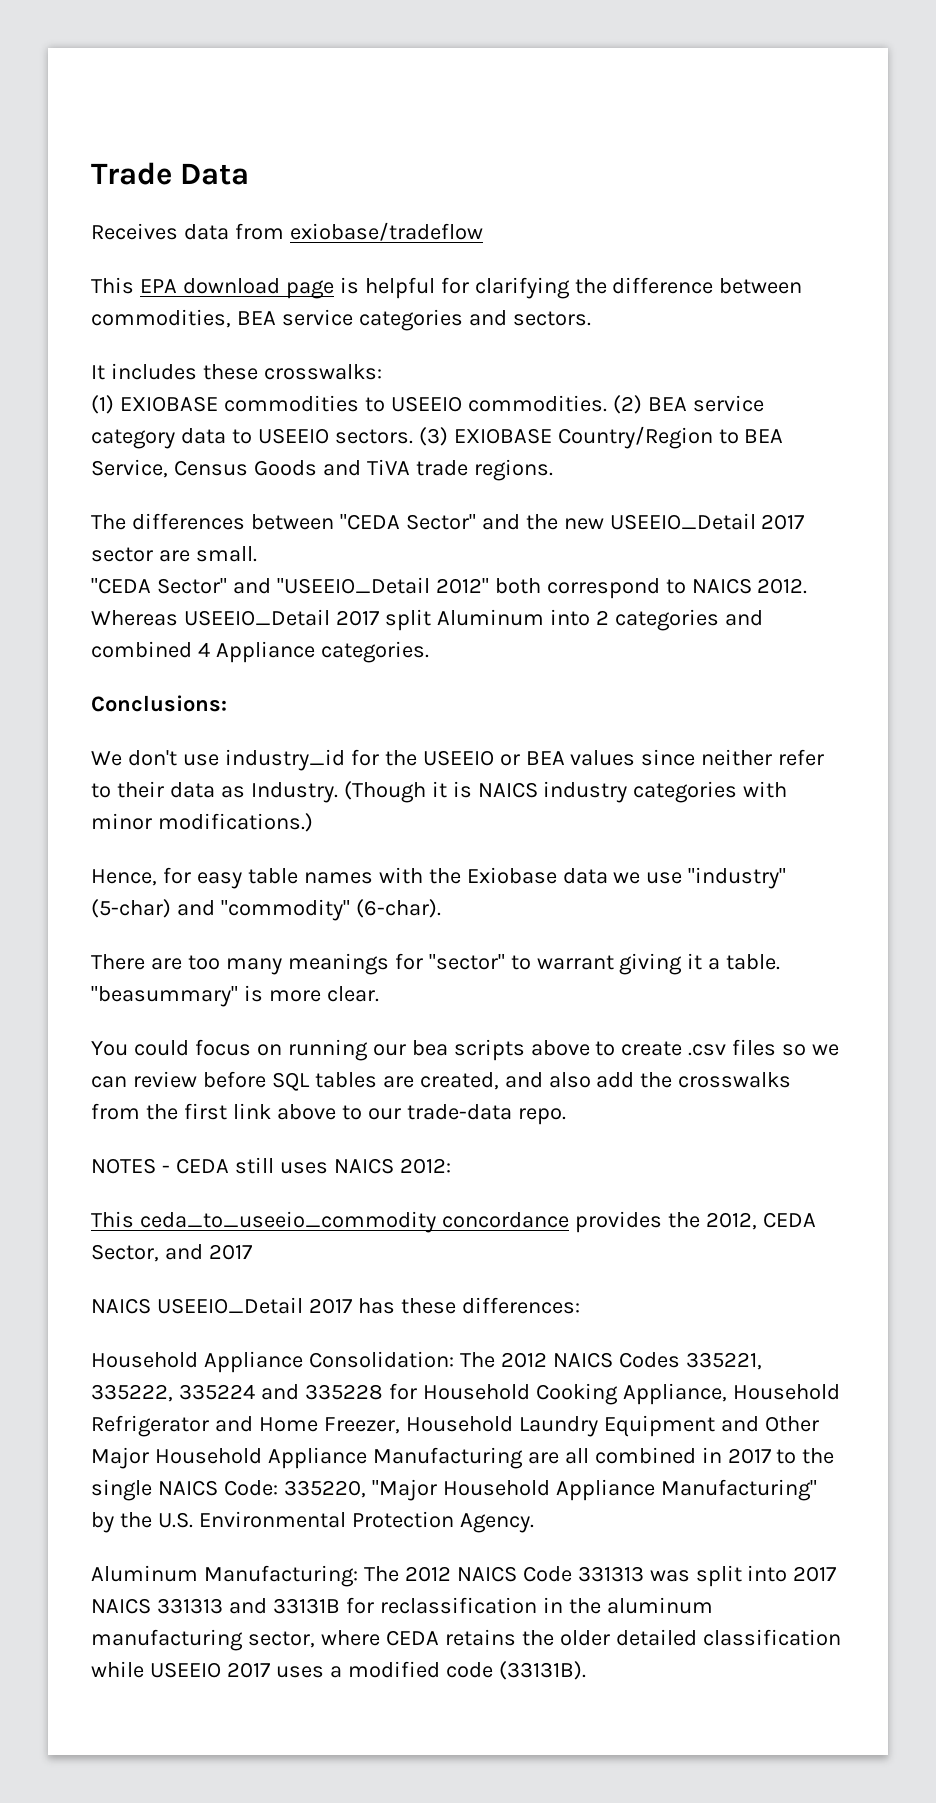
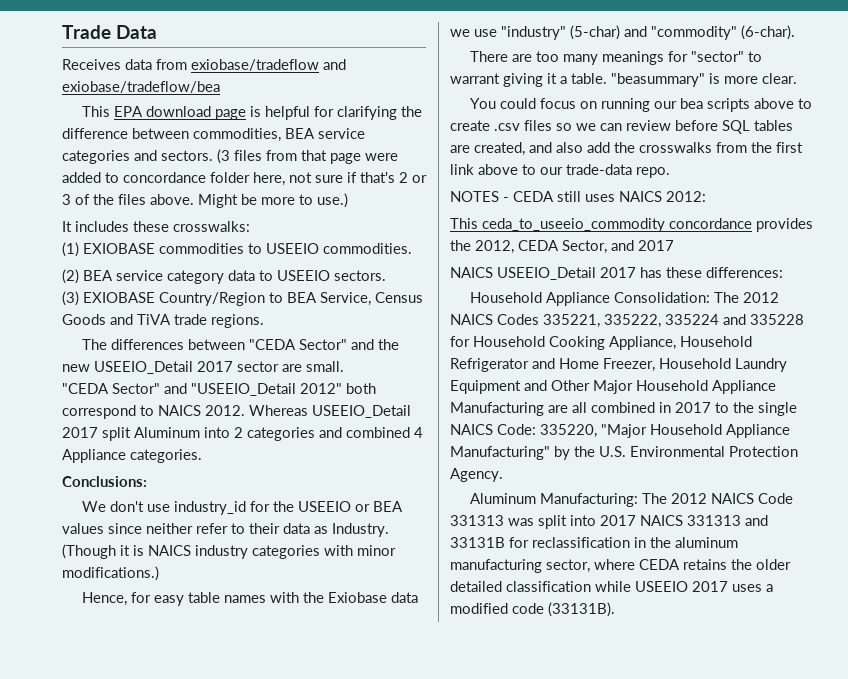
(483, 231) none -> [323,59,346,70] [62,81,220,93] and exiobase/tradeflow/bea
(591, 318) none -> [217,149,398,164] [62,172,427,186] [62,193,348,208] (3 files from that page were added to concordance folder here, not sure if that's 2 or 3 of the files above. Might be more to use.)
(607, 403) none -> (412, 248) //
(413, 436) none -> (386, 275) //

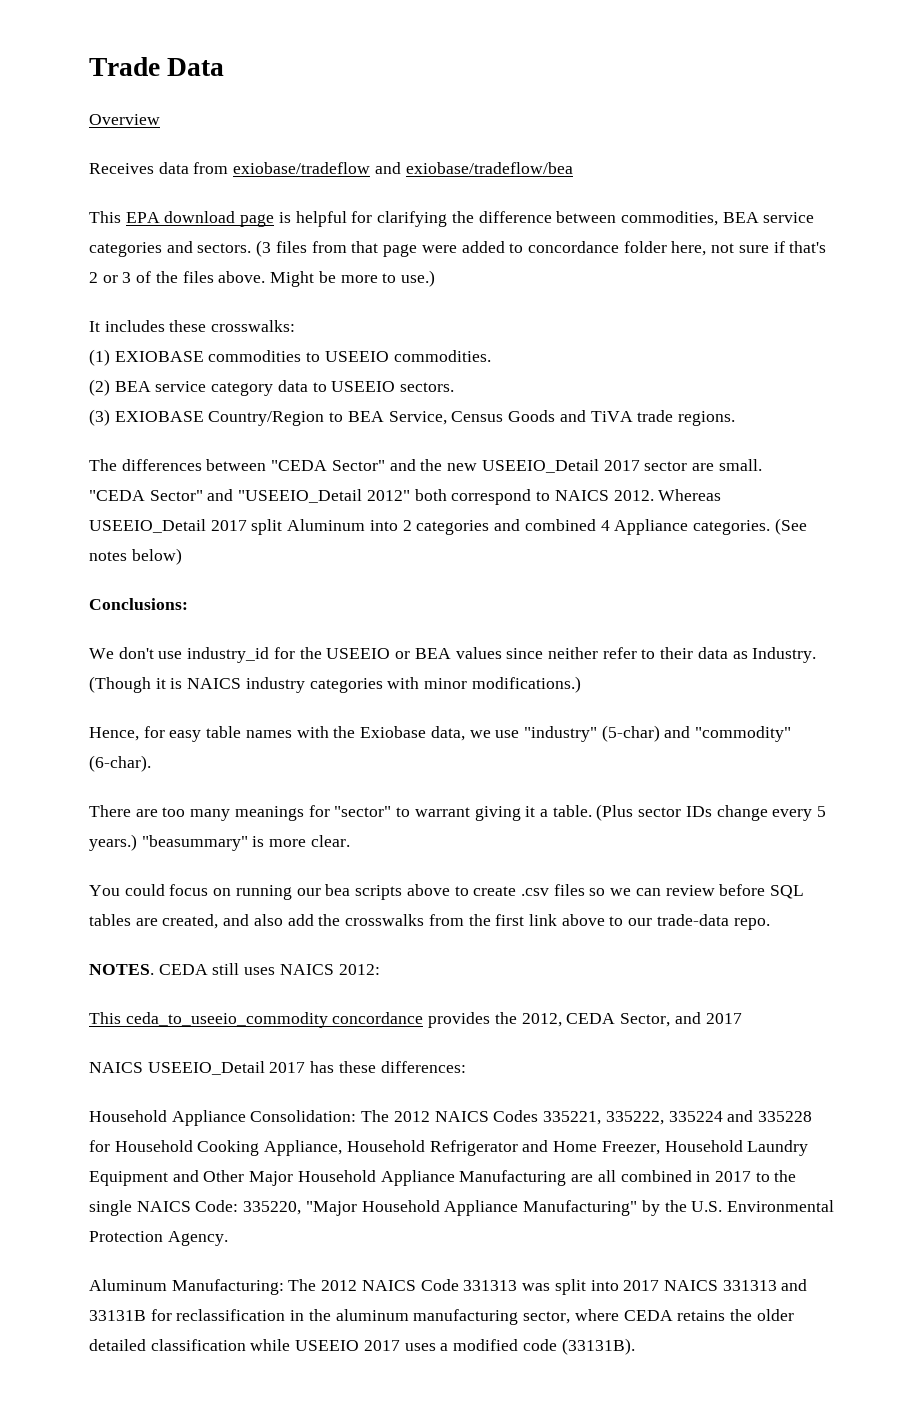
(157, 32) none -> [89,114,160,125] // Overview
(202, 456) none -> [774,518,807,535] [89,548,182,565] (See notes below)
[391,592,419,603] data -> [430,726,465,741] data,
(607, 78) none -> [596,804,827,821] [89,834,137,851] (Plus sector IDs change every 5 years.)
[450,191,509,202] NOTES - -> [89,964,154,975] NOTES.

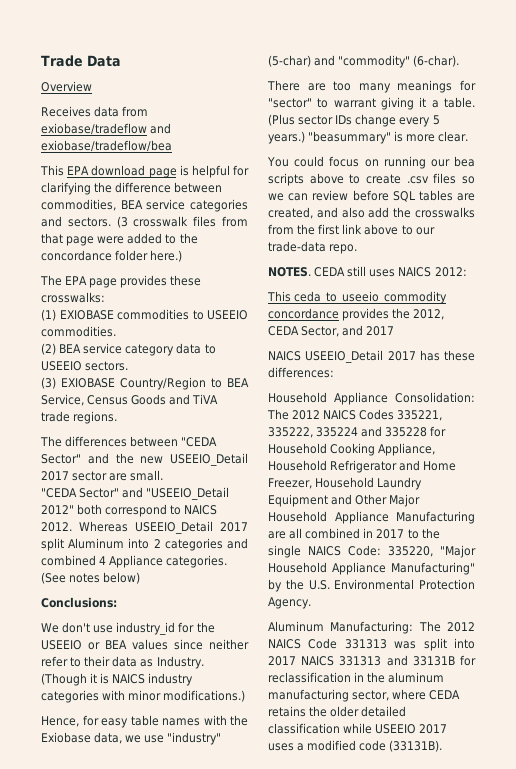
(272, 248) none -> [133,216,189,227] crosswalk
(524, 248) none -> [179,233,198,244] the
[671,241,827,256] [89,270,435,287] [89,320,165,332] here, not sure if that's 2 or 3 of the files above. Might be more to use.) // It includes -> [150,250,183,262] [40,275,168,288] here.) // The EPA page provides

